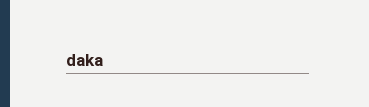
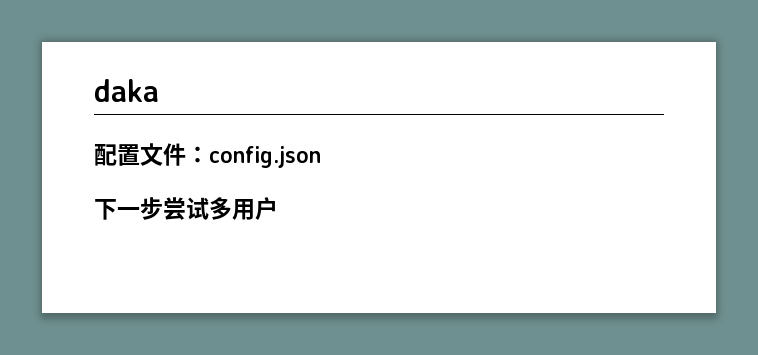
(103, 60) none -> [94,143,321,168] [94,197,278,220] // 配置文件：config.json // 下一步尝试多用户

